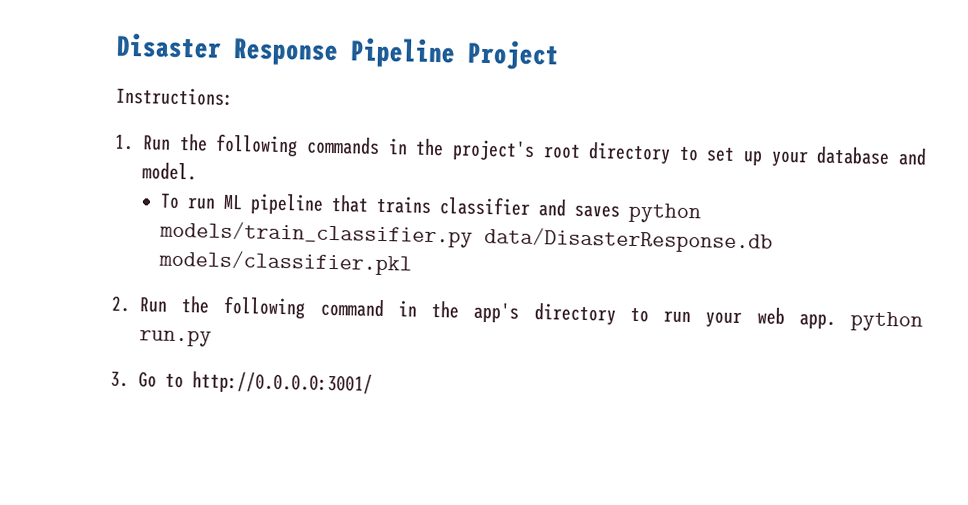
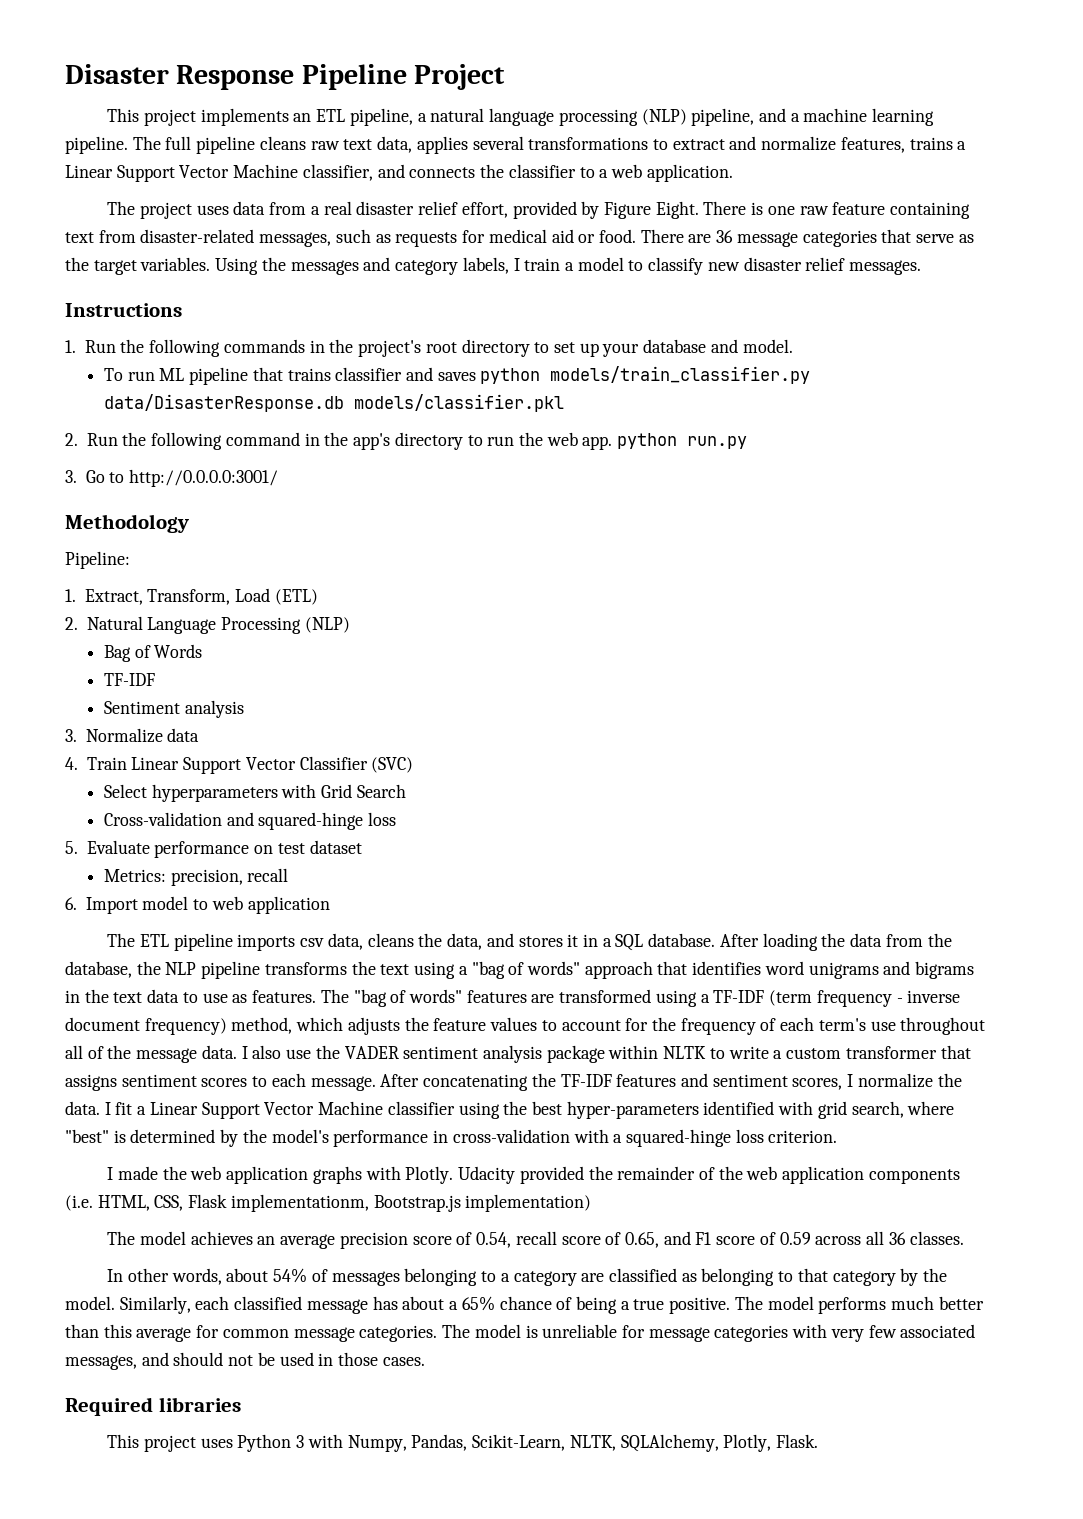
[115,86,234,107] Instructions: -> [107,108,935,126] [65,136,967,154] [65,164,733,182] [107,201,971,219] [65,229,974,247] [65,257,922,275] [65,303,182,317] This project implements an ETL pipeline, a natural language processing (NLP) pipeline, and a machine learning pipeline. The full pipeline cleans raw text data, applies several transformations to extract and normalize features, trains a Linear Support Vector Machine classifier, and connects the classifier to a web application. // The project uses data from a real disaster relief effort, provided by Figure Eight. There is one raw feature containing text from disaster-related messages, such as requests for medical aid or food. There are 36 message categories that serve as the target variables. Using the messages and category labels, I train a model to classify new disaster relief messages. // Instructions
[705,311,743,329] your -> [519,432,544,446] the
(373, 383) none -> [65,514,189,533] [65,551,130,569] [65,588,318,605] [65,616,350,634] [103,644,203,662] [103,673,155,686] [103,700,244,718] [65,728,200,743] [65,756,414,774] [103,784,406,802] [103,812,397,830] [65,840,362,858] [103,868,289,886] [65,896,330,914] [107,933,952,951] [65,961,975,979] [65,989,961,1007] [65,1017,986,1035] [65,1045,971,1063] [65,1073,962,1091] [65,1101,955,1119] [65,1129,838,1147] [107,1166,960,1184] [65,1194,592,1212] [107,1231,964,1249] [107,1268,948,1286] [65,1296,984,1314] [65,1324,976,1342] [65,1352,425,1370] [65,1397,241,1416] [107,1434,818,1452] // Methodology // Pipeline: // 1. Extract, Transform, Load (ETL) // 2. Natural Language Processing (NLP) // Bag of Words // TF-IDF // Sentiment analysis // 3. Normalize data // 4. Train Linear Support Vector Classifier (SVC) // Select hyperparameters with Grid Search // Cross-validation and squared-hinge loss // 5. Evaluate performance on test dataset // Metrics: precision, recall // 6. Import model to web application // The ETL pipeline imports csv data, cleans the data, and stores it in a SQL database. After loading the data from the database, the NLP pipeline transforms the text using a "bag of words" approach that identifies word unigrams and bigrams in the text data to use as features. The "bag of words" features are transformed using a TF-IDF (term frequency - inverse document frequency) method, which adjusts the feature values to account for the frequency of each term's use throughout all of the message data. I also use the VADER sentiment analysis package within NLTK to write a custom transformer that assigns sentiment scores to each message. After concatenating the TF-IDF features and sentiment scores, I normalize the data. I fit a Linear Support Vector Machine classifier using the best hyper-parameters identified with grid search, where "best" is determined by the model's performance in cross-validation with a squared-hinge loss criterion. // I made the web application graphs with Plotly. Udacity provided the remainder of the web application components (i.e. HTML, CSS, Flask implementationm, Bootstrap.js implementation) // The model achieves an average precision score of 0.54, recall score of 0.65, and F1 score of 0.59 across all 36 classes. // In other words, about 54% of messages belonging to a category are classified as belonging to that category by the model. Similarly, each classified message has about a 65% chance of being a true positive. The model performs much better than this average for common message categories. The model is unreliable for message categories with very few associated messages, and should not be used in those cases. // Required libraries // This project uses Python 3 with Numpy, Pandas, Scikit-Learn, NLTK, SQLAlchemy, Plotly, Flask.

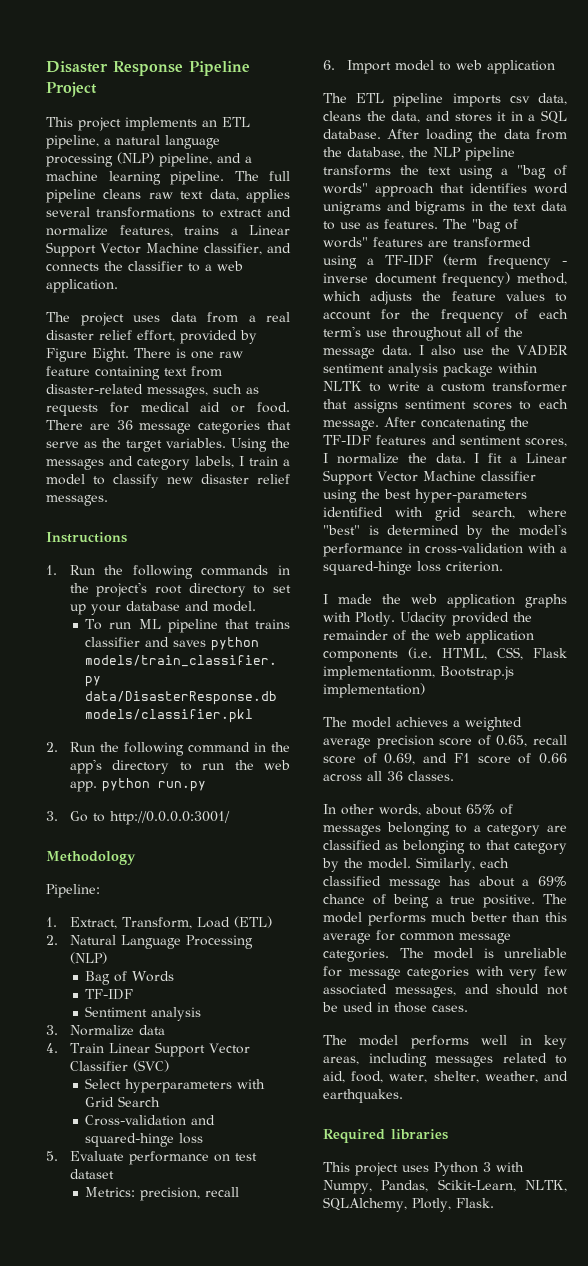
[257,1236,276,1245] an -> [453,717,522,731] a weighted
[476,1232,512,1248] 0.54, -> [496,735,528,747] 0.65,
[624,1232,659,1248] 0.65, -> [384,753,416,765] 0.69,
[779,1232,811,1245] 0.59 -> [539,753,567,764] 0.66
[273,1268,308,1283] 54% -> [466,804,495,815] 65%
[461,1296,495,1311] 65% -> [538,876,567,887] 69%
(425, 1361) none -> [323,1035,567,1049] [323,1053,567,1067] [323,1071,568,1083] [323,1089,403,1103] // The model performs well in key areas, including messages related to aid, food, water, shelter, weather, and earthquakes.

